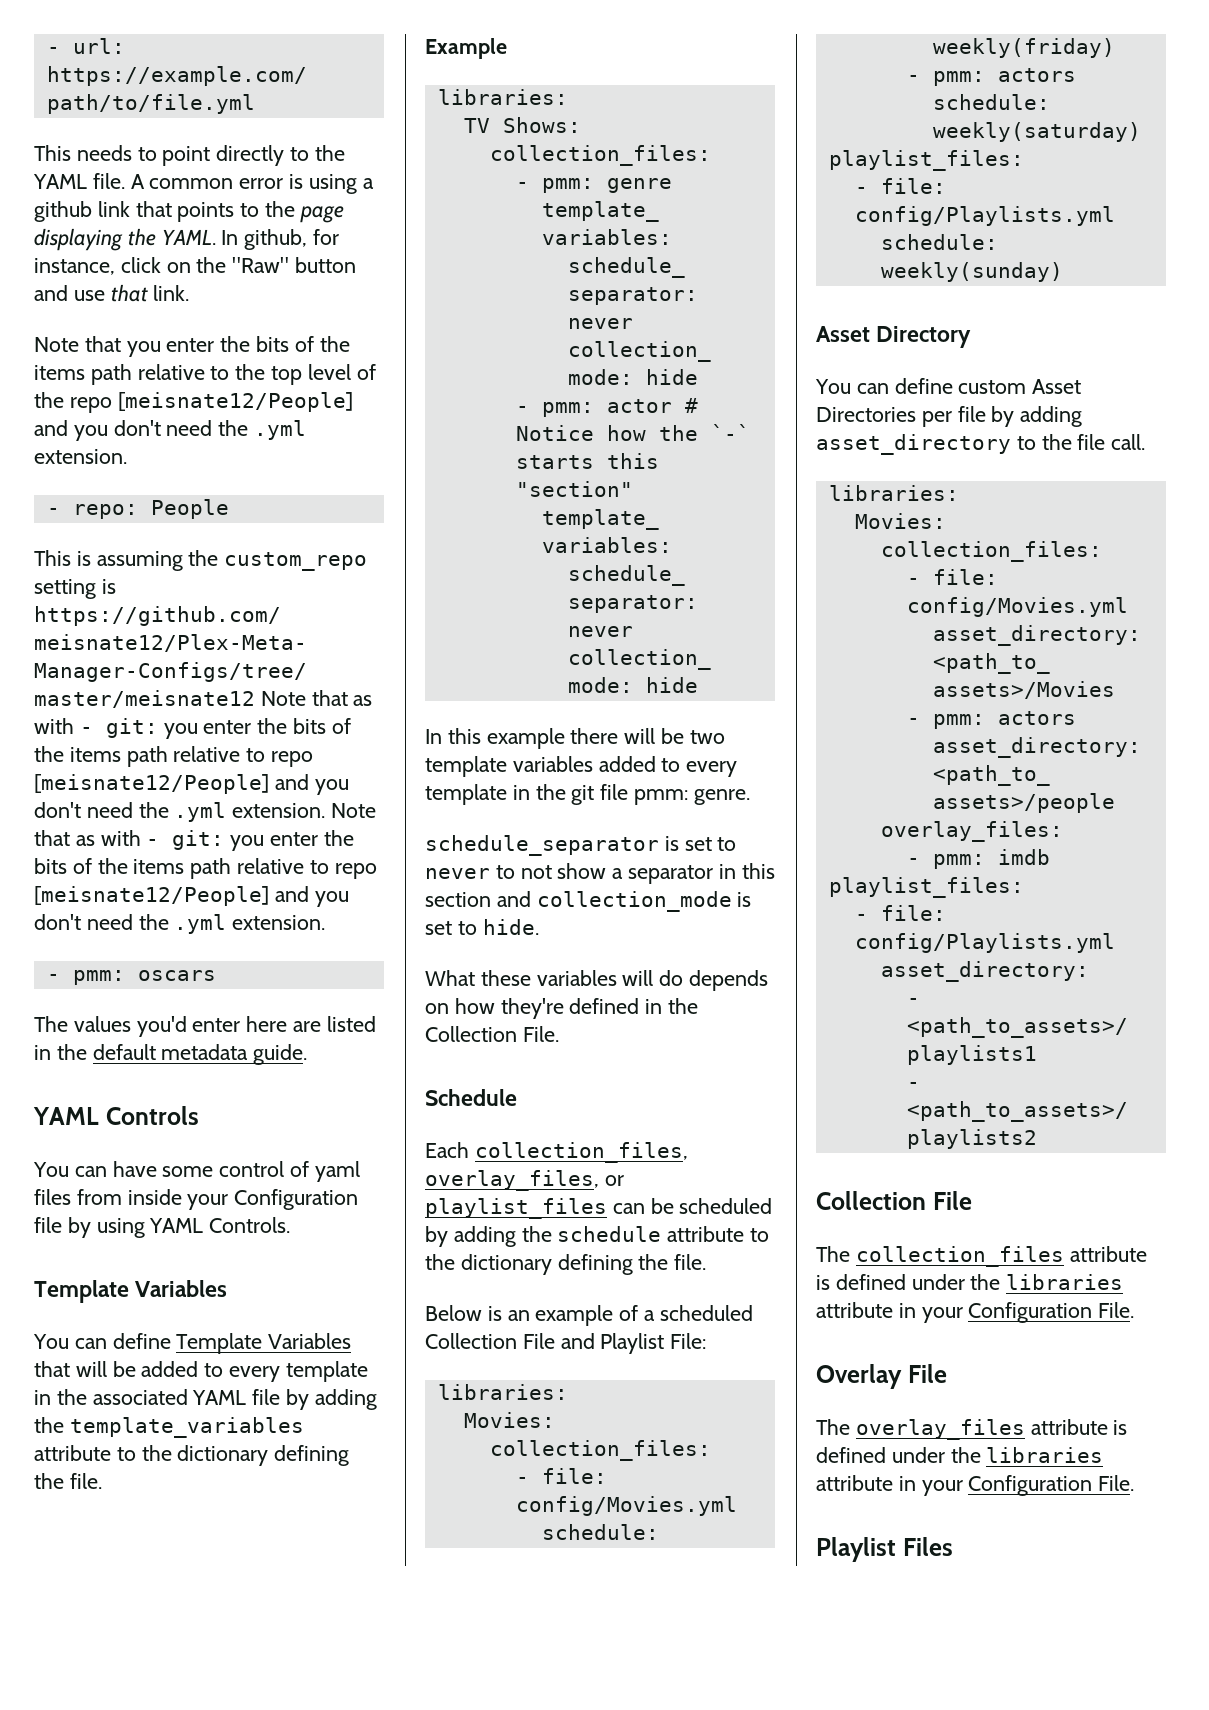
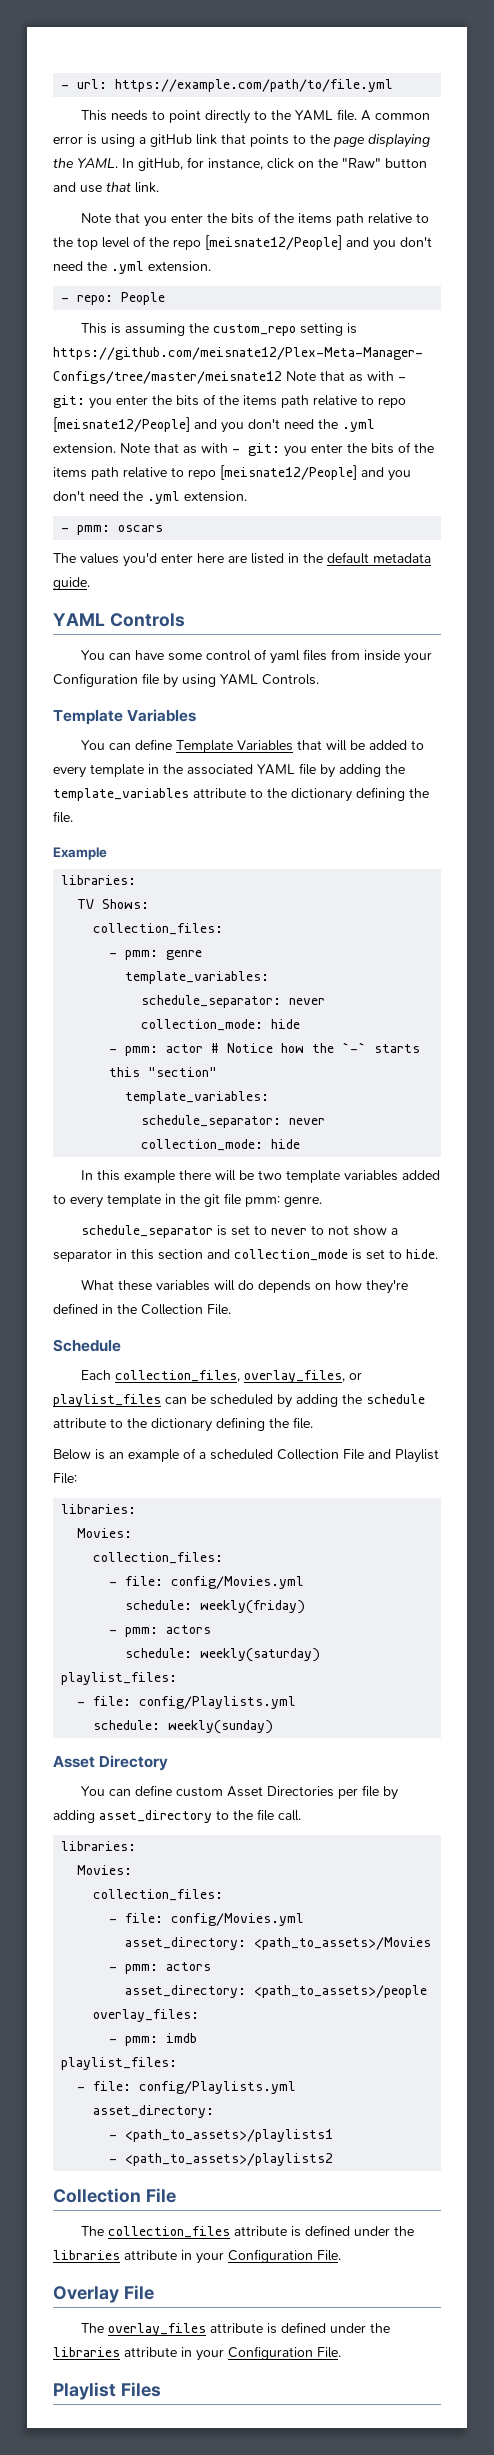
[34,201,92,222] github -> [150,134,192,147] gitHub
[244,229,308,250] github, -> [138,158,183,171] gitHub,

